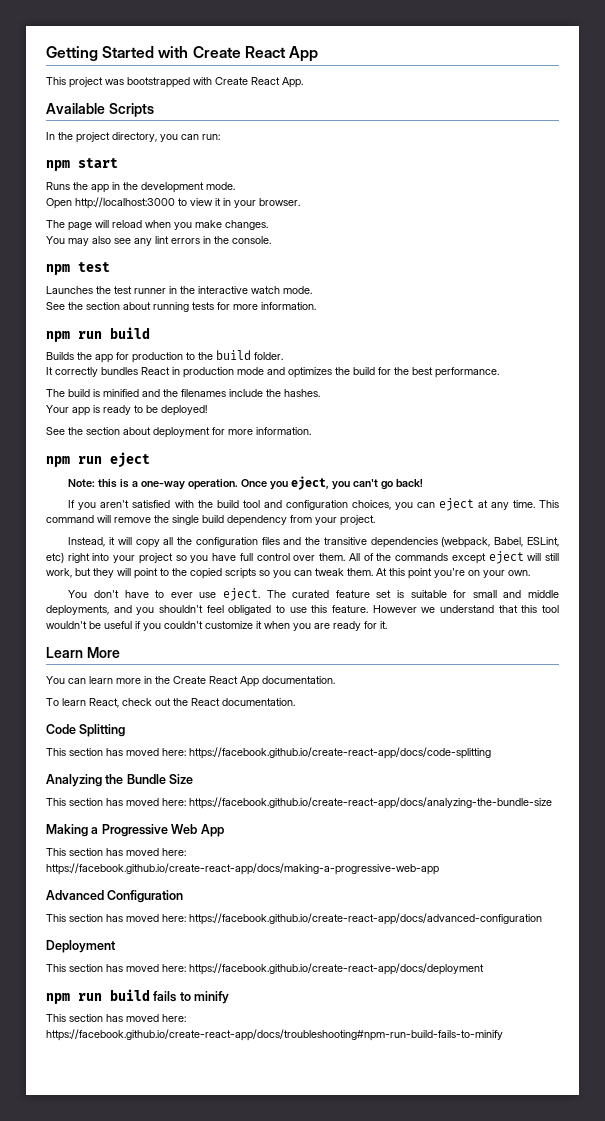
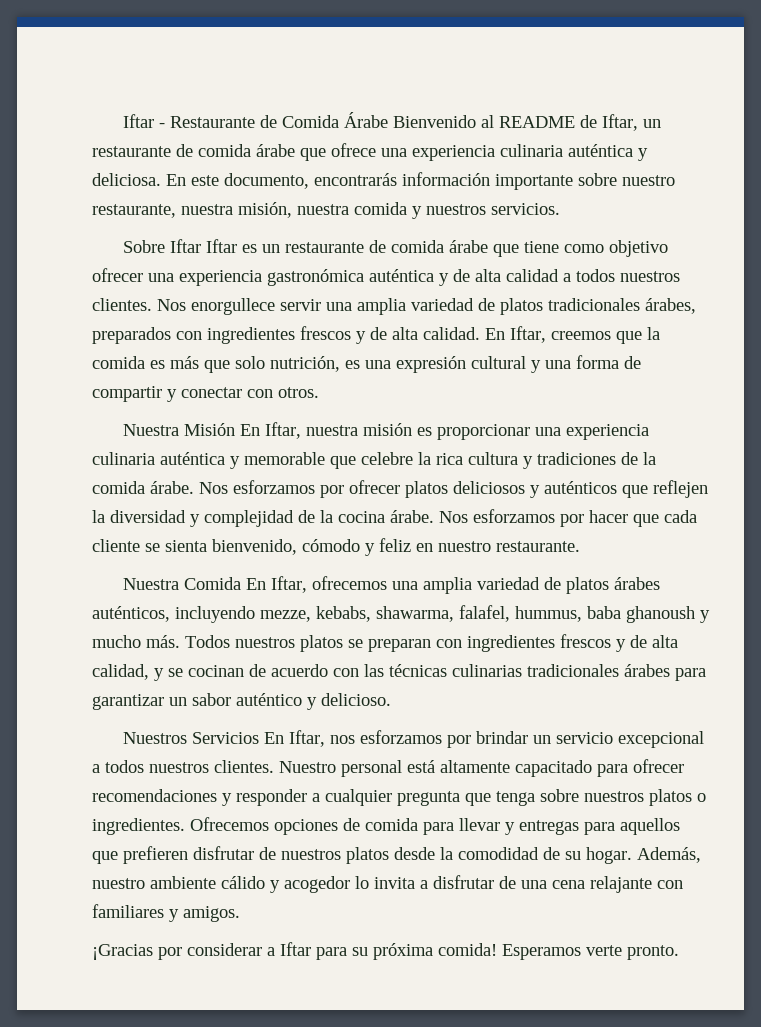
[46,46,318,62] [46,77,303,88] [46,103,154,117] [46,132,220,143] [46,158,118,171] [46,182,235,193] [46,197,300,209] [46,220,268,231] [46,236,271,246] [46,262,110,275] [46,286,312,294] [46,302,316,312] [46,327,150,342] [46,350,283,363] [46,367,499,378] [46,389,320,397] [46,405,207,416] [46,427,311,438] [46,452,150,468] [68,476,424,490] [68,498,559,511] [46,515,375,526] [68,537,559,548] [46,551,560,564] [46,568,530,579] [68,588,560,601] [46,605,560,616] [46,621,387,631] [46,647,120,658] [46,676,335,687] [46,698,295,708] [46,724,126,737] [46,747,491,759] [46,774,194,787] [46,797,552,809] [46,824,224,837] [46,848,186,856] [46,863,439,875] [46,890,184,903] [46,913,542,925] [46,940,116,953] [46,963,484,975] [46,989,230,1004] [46,1014,186,1022] [46,1029,503,1041] Getting Started with Create React App // This project was bootstrapped with Create React App. // Available Scripts // In the project directory, you can run: // npm start // Runs the app in the development mode. // Open http://localhost:3000 to view it in your browser. // The page will reload when you make changes. // You may also see any lint errors in the console. // npm test // Launches the test runner in the interactive watch mode. // See the section about running tests for more information. // npm run build // Builds the app for production to the build folder. // It correctly bundles React in production mode and optimizes the build for the best performance. // The build is minified and the filenames include the hashes. // Your app is ready to be deployed! // See the section about deployment for more information. // npm run eject // Note: this is a one-way operation. Once you eject, you can't go back! // If you aren't satisfied with the build tool and configuration choices, you can eject at any time. This command will remove the single build dependency from your project. // Instead, it will copy all the configuration files and the transitive dependencies (webpack, Babel, ESLint, etc) right into your project so you have full control over them. All of the commands except eject will still work, but they will point to the copied scripts so you can tweak them. At this point you're on your own. // You don't have to ever use eject. The curated feature set is suitable for small and middle deployments, and you shouldn't feel obligated to use this feature. However we understand that this tool wouldn't be useful if you couldn't customize it when you are ready for it. // Learn More // You can learn more in the Create React App documentation. // To learn React, check out the React documentation. // Code Splitting // This section has moved here: https://facebook.github.io/create-react-app/docs/code-splitting // Analyzing the Bundle Size // This section has moved here: https://facebook.github.io/create-react-app/docs/analyzing-the-bundle-size // Making a Progressive Web App // This section has moved here: https://facebook.github.io/create-react-app/docs/making-a-progressive-web-app // Advanced Configuration // This section has moved here: https://facebook.github.io/create-react-app/docs/advanced-configuration // Deployment // This section has moved here: https://facebook.github.io/create-react-app/docs/deployment // npm run build fails to minify // This section has moved here: https://facebook.github.io/create-react-app/docs/troubleshooting#npm-run-build-fails-to-minify -> [122,112,661,131] [92,143,648,161] [92,172,675,190] [92,202,560,219] [122,239,668,257] [92,268,680,286] [92,298,696,315] [92,326,660,344] [92,355,641,373] [92,386,319,402] [122,422,649,440] [92,452,656,469] [92,480,708,498] [92,509,697,527] [92,538,580,556] [122,576,660,594] [92,605,710,623] [92,634,678,652] [92,664,706,681] [92,693,391,710] [122,730,704,748] [92,759,684,777] [92,789,706,806] [92,817,680,835] [92,846,701,864] [92,875,683,893] [92,904,240,922] [92,942,679,960] Iftar - Restaurante de Comida Árabe Bienvenido al README de Iftar, un restaurante de comida árabe que ofrece una experiencia culinaria auténtica y deliciosa. En este documento, encontrarás información importante sobre nuestro restaurante, nuestra misión, nuestra comida y nuestros servicios. // Sobre Iftar Iftar es un restaurante de comida árabe que tiene como objetivo ofrecer una experiencia gastronómica auténtica y de alta calidad a todos nuestros clientes. Nos enorgullece servir una amplia variedad de platos tradicionales árabes, preparados con ingredientes frescos y de alta calidad. En Iftar, creemos que la comida es más que solo nutrición, es una expresión cultural y una forma de compartir y conectar con otros. // Nuestra Misión En Iftar, nuestra misión es proporcionar una experiencia culinaria auténtica y memorable que celebre la rica cultura y tradiciones de la comida árabe. Nos esforzamos por ofrecer platos deliciosos y auténticos que reflejen la diversidad y complejidad de la cocina árabe. Nos esforzamos por hacer que cada cliente se sienta bienvenido, cómodo y feliz en nuestro restaurante. // Nuestra Comida En Iftar, ofrecemos una amplia variedad de platos árabes auténticos, incluyendo mezze, kebabs, shawarma, falafel, hummus, baba ghanoush y mucho más. Todos nuestros platos se preparan con ingredientes frescos y de alta calidad, y se cocinan de acuerdo con las técnicas culinarias tradicionales árabes para garantizar un sabor auténtico y delicioso. // Nuestros Servicios En Iftar, nos esforzamos por brindar un servicio excepcional a todos nuestros clientes. Nuestro personal está altamente capacitado para ofrecer recomendaciones y responder a cualquier pregunta que tenga sobre nuestros platos o ingredientes. Ofrecemos opciones de comida para llevar y entregas para aquellos que prefieren disfrutar de nuestros platos desde la comodidad de su hogar. Además, nuestro ambiente cálido y acogedor lo invita a disfrutar de una cena relajante con familiares y amigos. // ¡Gracias por considerar a Iftar para su próxima comida! Esperamos verte pronto.

